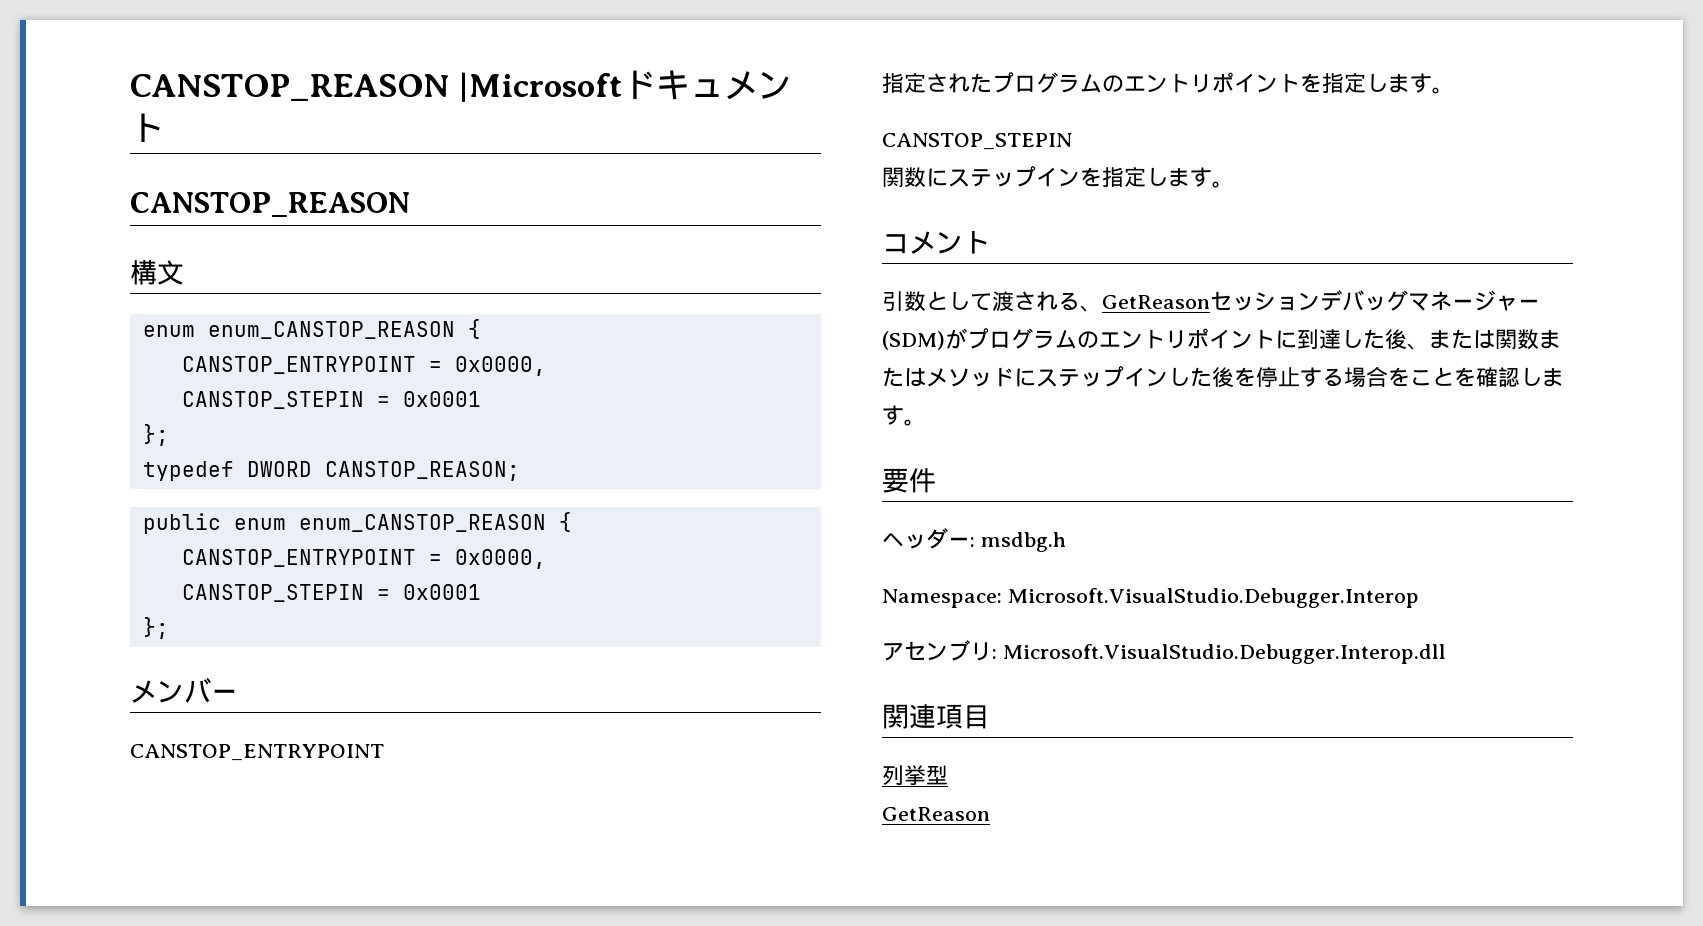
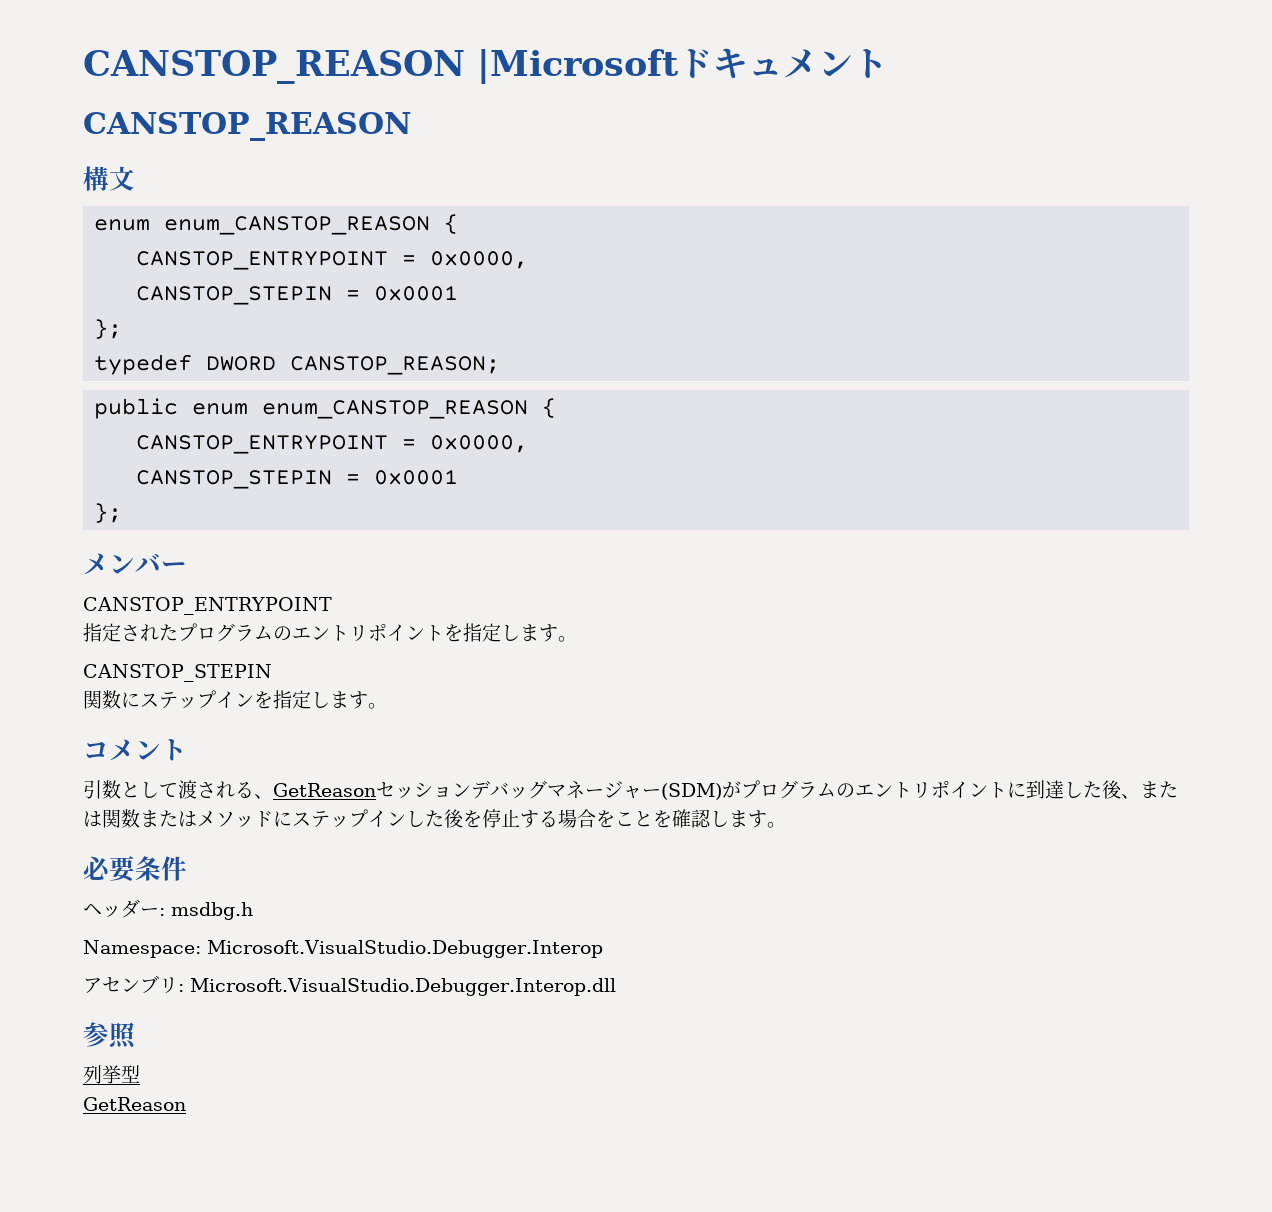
[882,468,909,493] 要 -> [83,856,161,882] 必要条
[882,704,990,729] 関連項目 -> [83,1022,136,1049] 参照

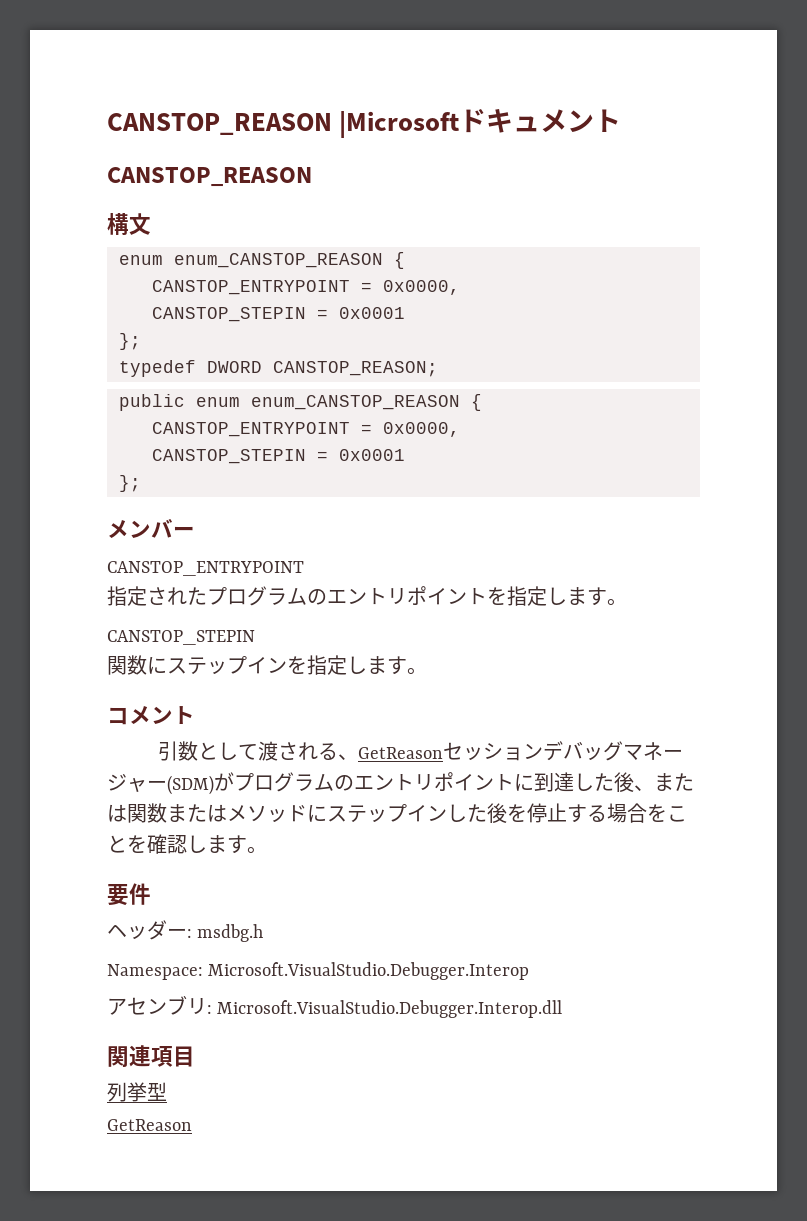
[83,856,161,882] 必要条 -> [107,884,129,906] 要
[83,1022,136,1049] 参照 -> [107,1045,195,1067] 関連項目

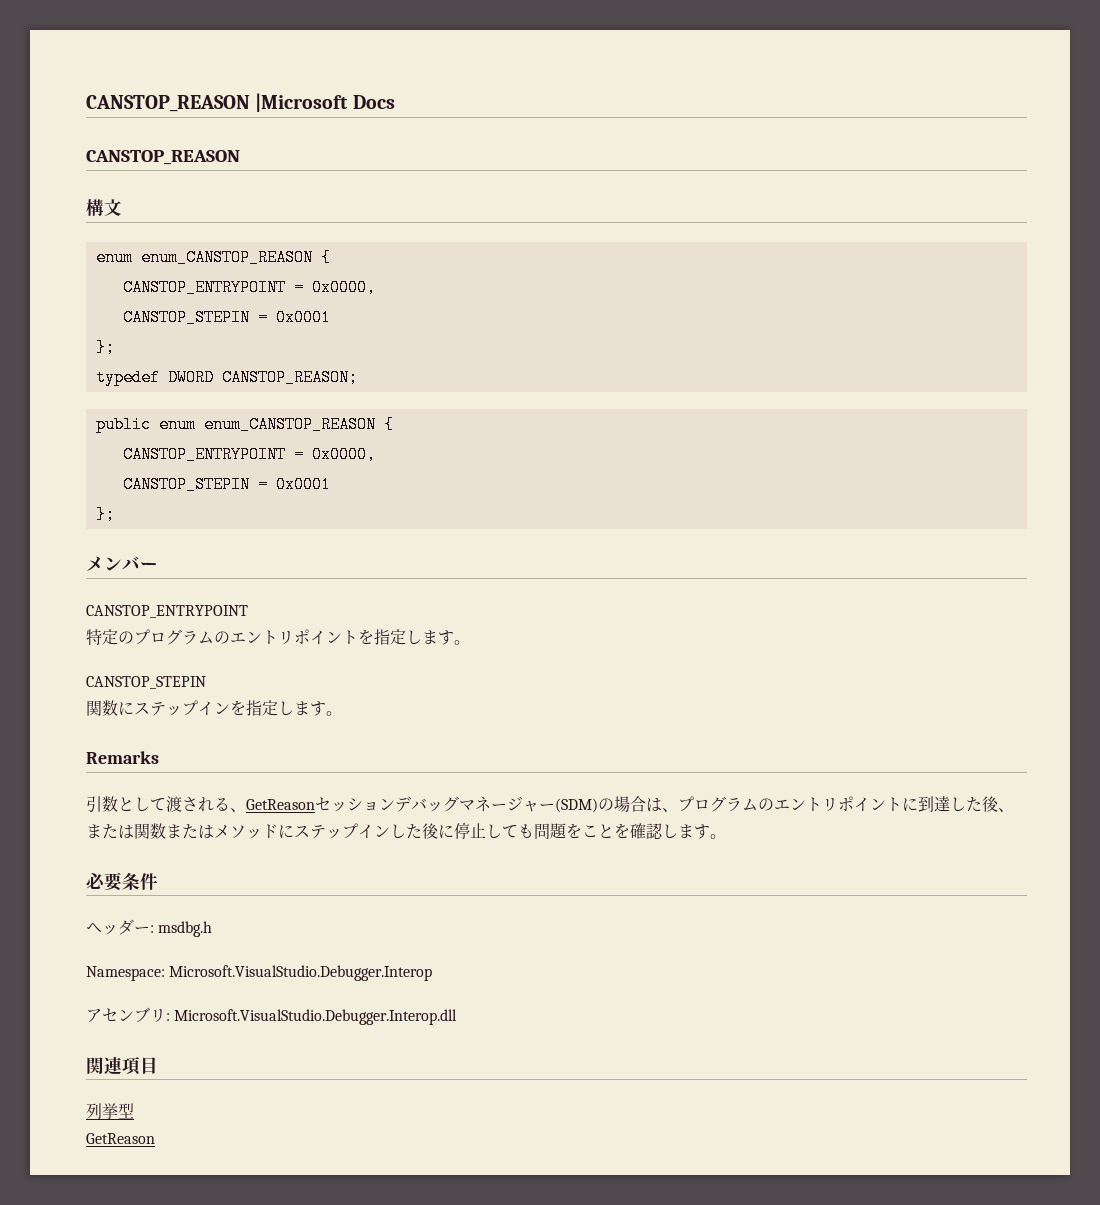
[459,109,622,133] ドキュメント -> [352,95,395,109] Docs
[107,586,207,606] 指定された -> [86,629,134,646] 特定の
[107,706,195,725] コメント -> [86,751,159,764] Remarks
[214,772,234,791] が -> [598,796,678,812] の場合は、
[507,803,647,823] を停止する場合 -> [438,822,567,840] に停止しても問題
[107,884,129,906] 要 -> [86,872,140,891] 必要条

